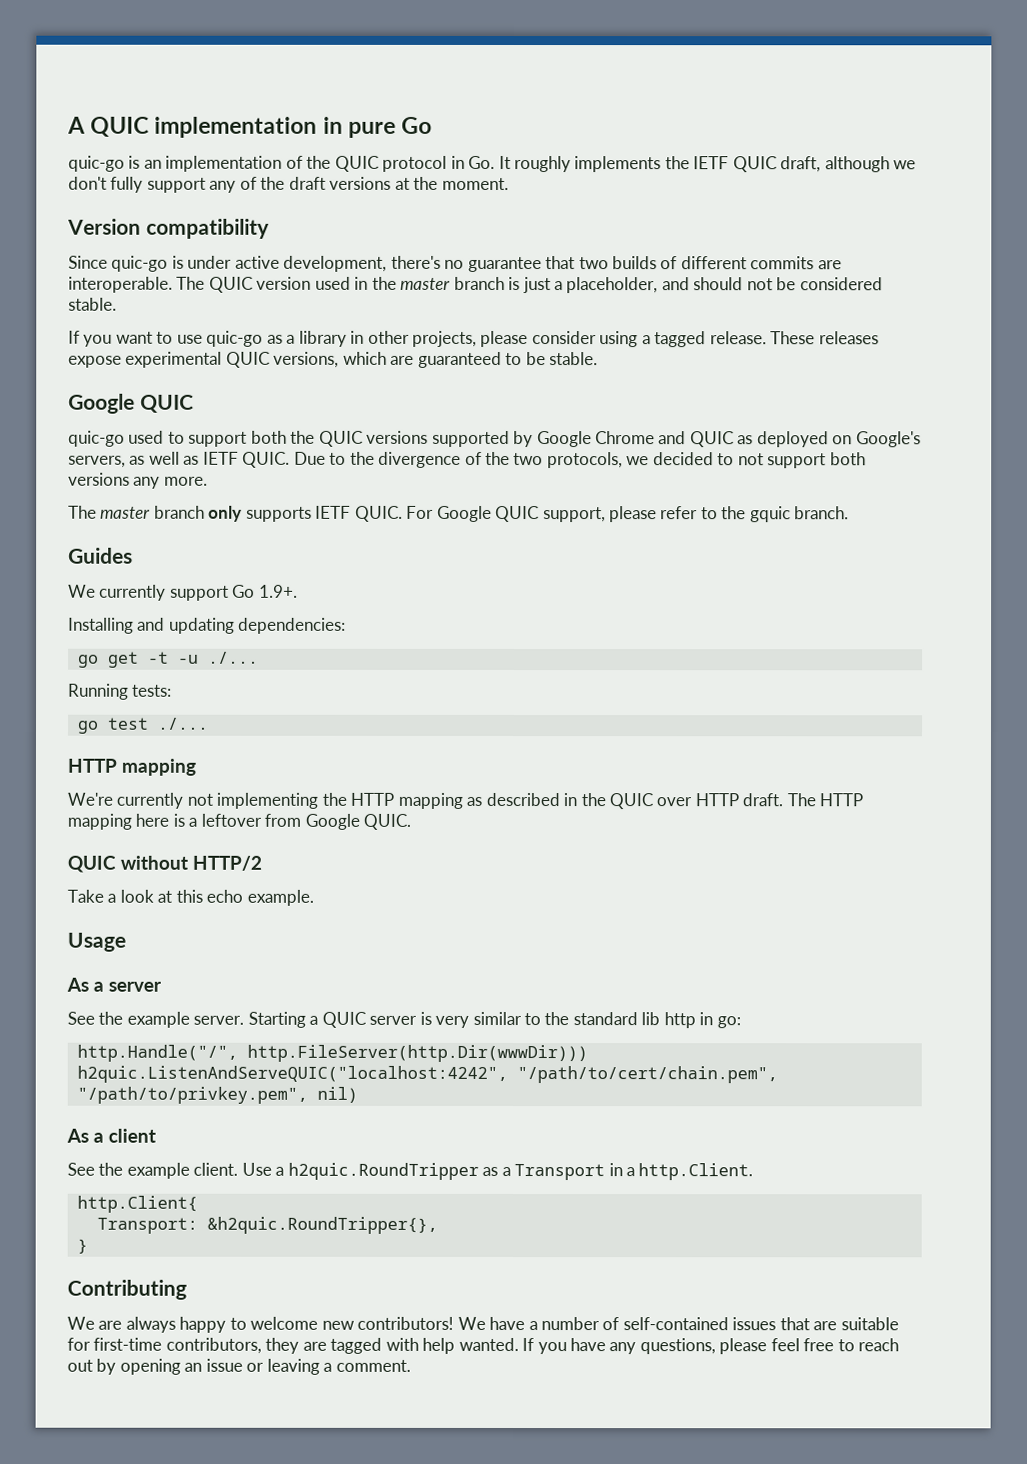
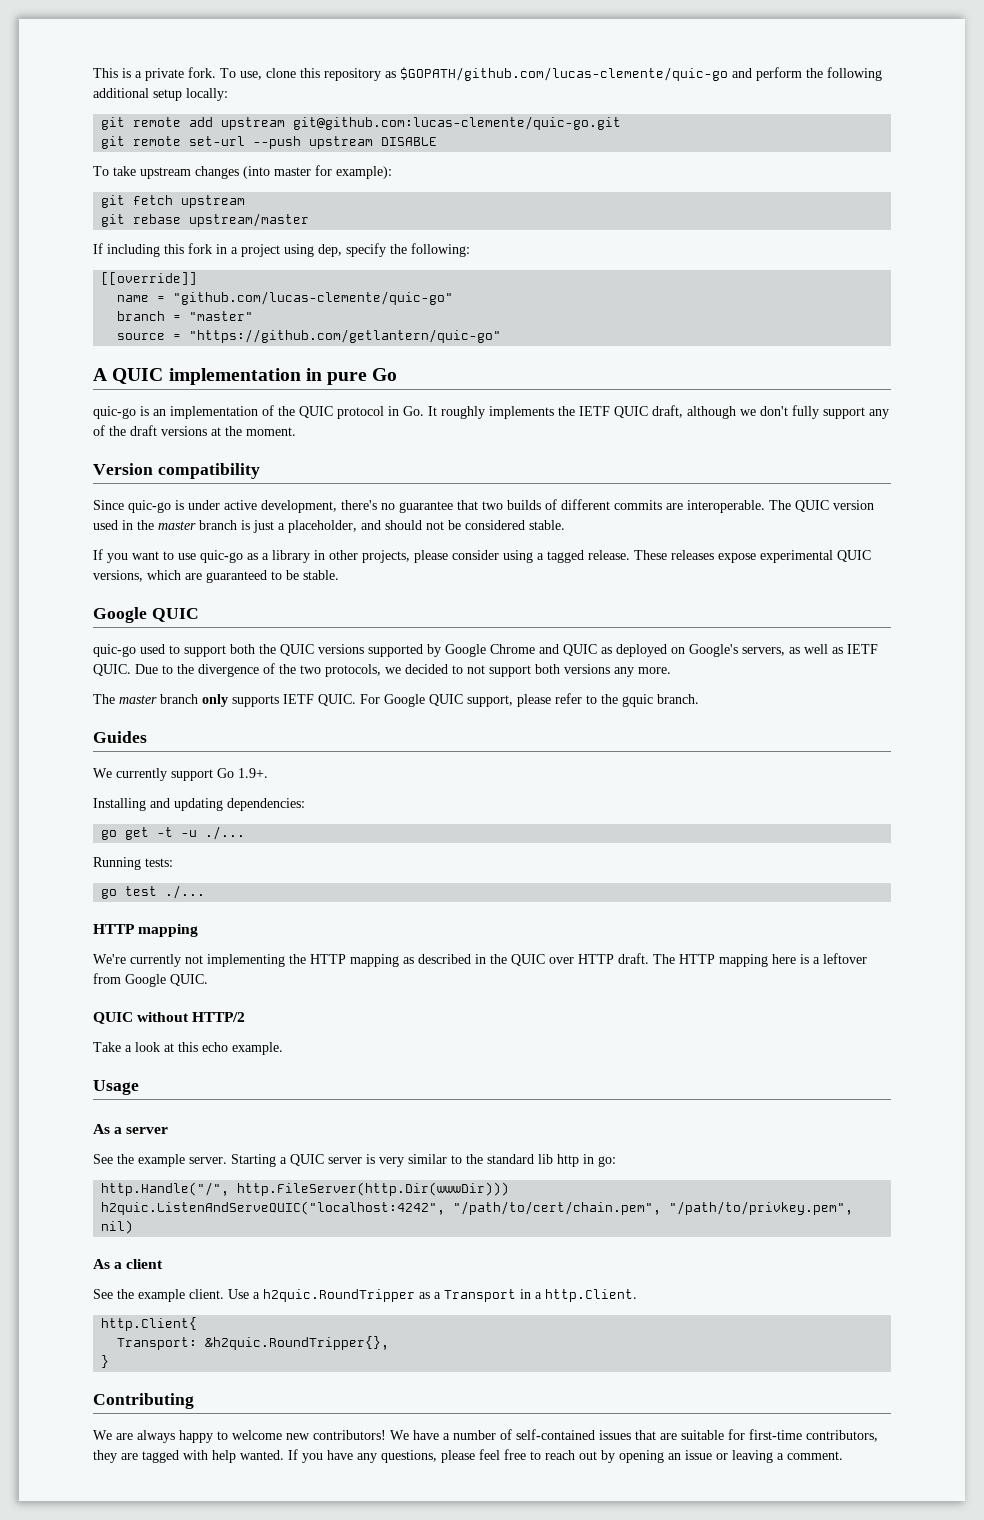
(67, 125) none -> [93,67,882,81] [93,88,228,101] [101,116,622,130] [101,136,438,149] [93,165,392,179] [101,195,246,208] [101,213,310,227] [93,243,470,257] [101,272,198,285] [117,291,454,305] [117,311,254,321] [117,329,502,343] This is a private fork. To use, clone this repository as $GOPATH/github.com/lucas-clemente/quic-go and perform the following additional setup locally: // git remote add upstream git@github.com:lucas-clemente/quic-go.git // git remote set-url --push upstream DISABLE // To take upstream changes (into master for example): // git fetch upstream // git rebase upstream/master // If including this fork in a project using dep, specify the following: // [[override]] // name = "github.com/lucas-clemente/quic-go" // branch = "master" // source = "https://github.com/getlantern/quic-go" //

